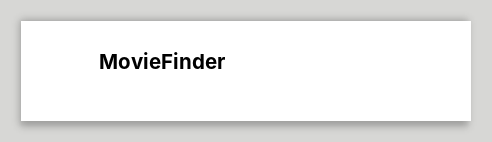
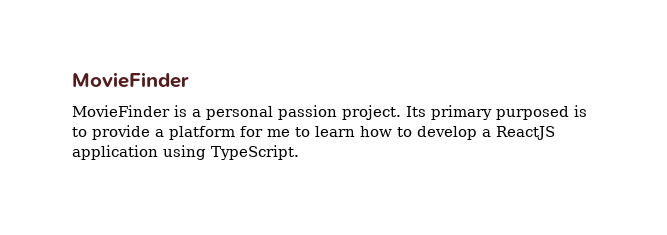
[99,52,225,69] MovieFinder -> [72,72,189,88] [72,105,587,120] [72,125,555,140] [72,145,299,160] MovieFinder // MovieFinder is a personal passion project. Its primary purposed is to provide a platform for me to learn how to develop a ReactJS application using TypeScript.

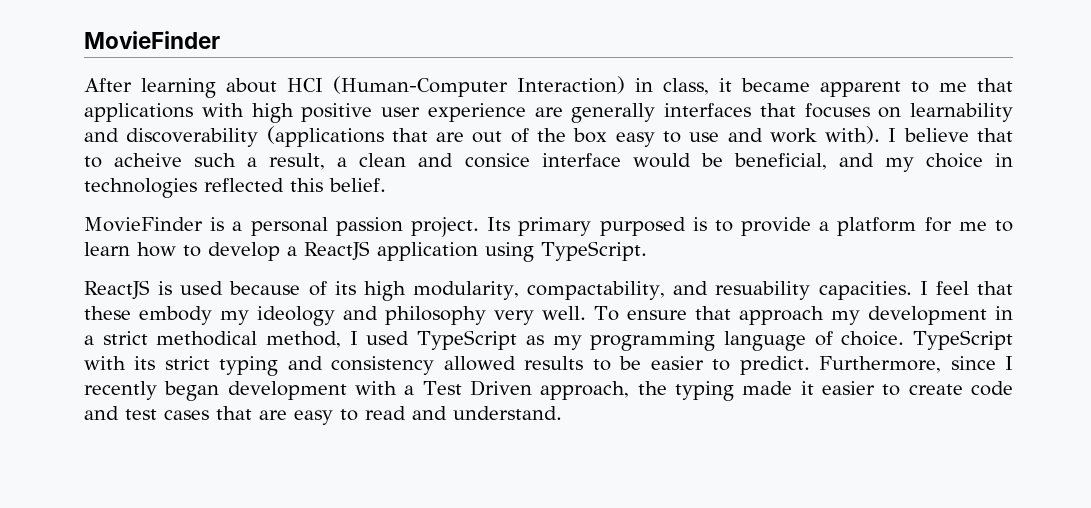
[72,72,189,88] MovieFinder -> [84,31,220,49] [84,76,1013,98] [84,103,1013,123] [84,126,1013,147] [84,153,1013,172] [84,178,386,198] MovieFinder // After learning about HCI (Human-Computer Interaction) in class, it became apparent to me that applications with high positive user experience are generally interfaces that focuses on learnability and discoverability (applications that are out of the box easy to use and work with). I believe that to acheive such a result, a clean and consice interface would be beneficial, and my choice in technologies reflected this belief.
(299, 152) none -> [84,280,1014,301] [84,306,1013,326] [84,330,1014,351] [84,356,1014,376] [84,380,1014,401] [84,406,562,425] // ReactJS is used because of its high modularity, compactability, and resuability capacities. I feel that these embody my ideology and philosophy very well. To ensure that approach my development in a strict methodical method, I used TypeScript as my programming language of choice. TypeScript with its strict typing and consistency allowed results to be easier to predict. Furthermore, since I recently began development with a Test Driven approach, the typing made it easier to create code and test cases that are easy to read and understand.

